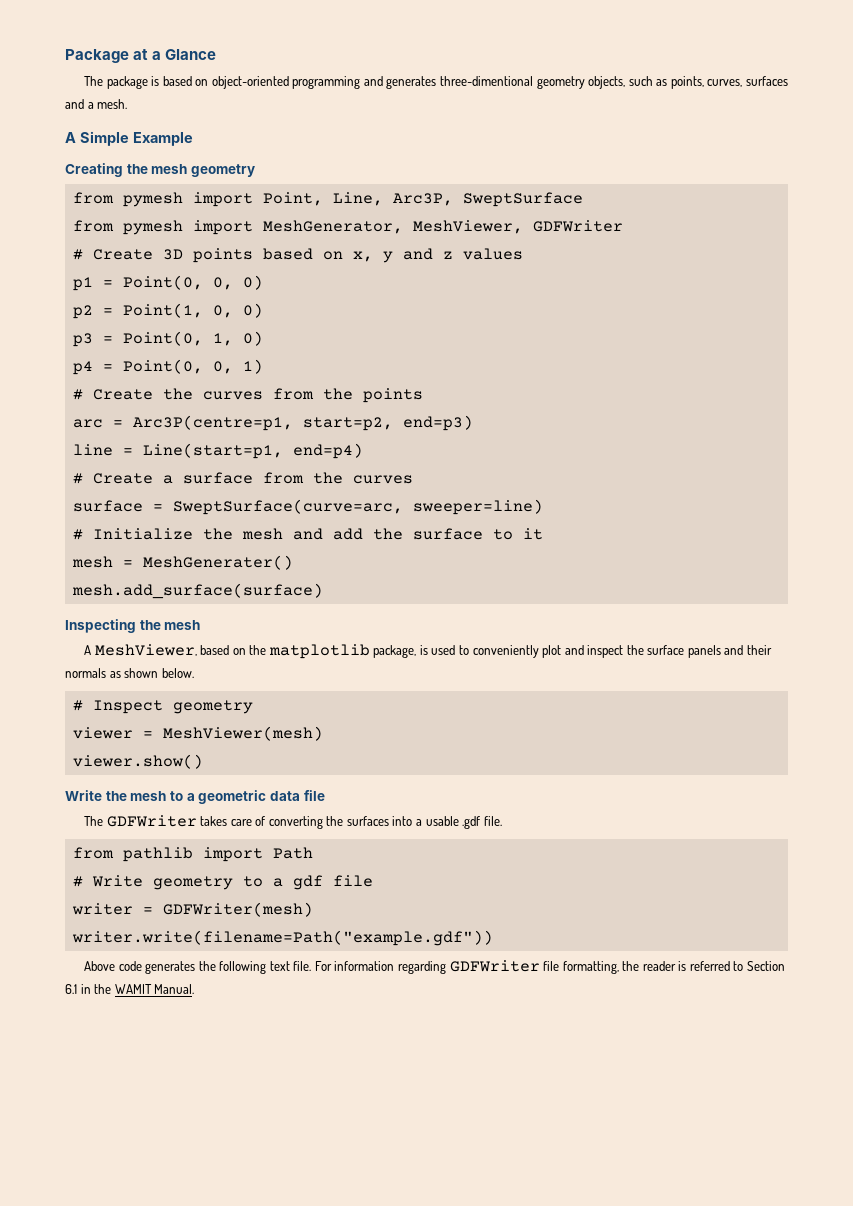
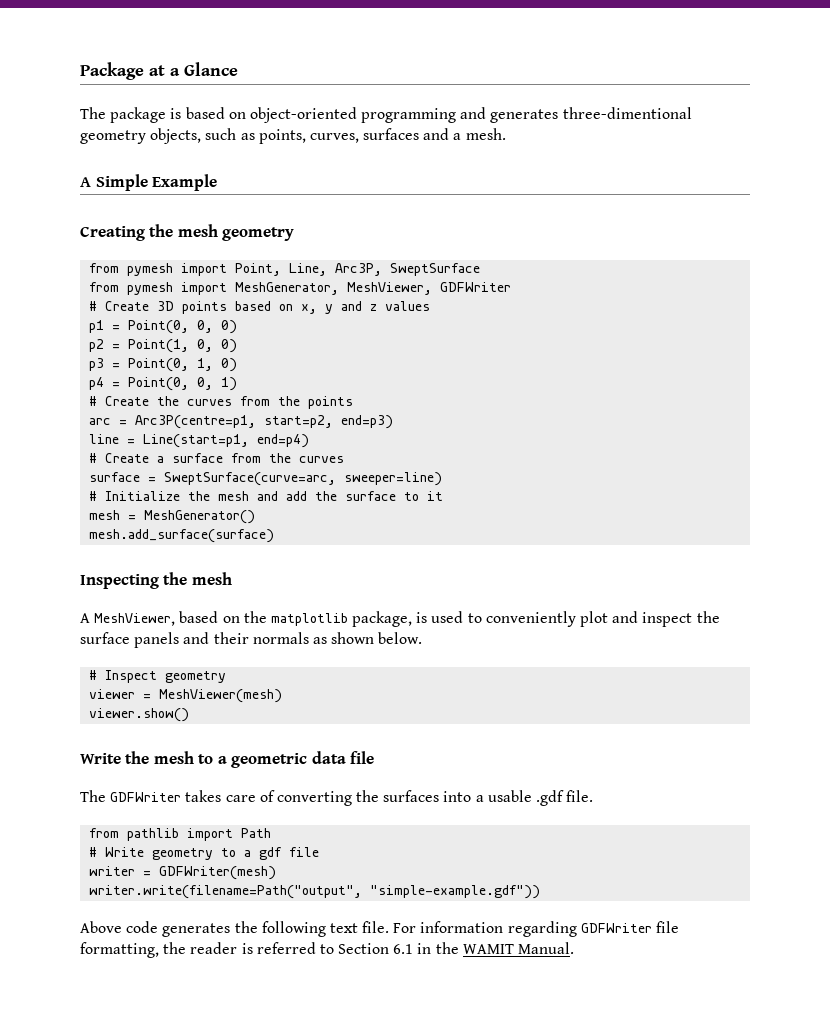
[142,555,293,570] MeshGenerater() -> [144,510,256,524] MeshGenerator()
[71,930,493,946] writer.write(filename=Path("example.gdf")) -> [89,885,541,899] writer.write(filename=Path("output", "simple-example.gdf"))

